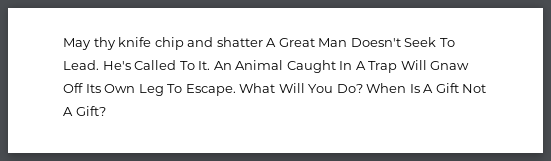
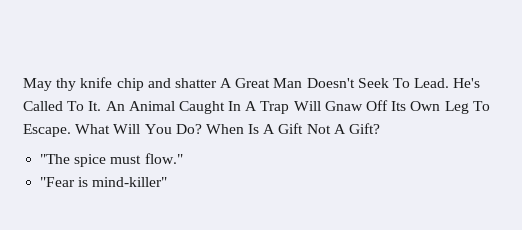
(106, 111) none -> [40,153,183,167] [40,177,168,187] // "The spice must flow." // "Fear is mind-killer"

